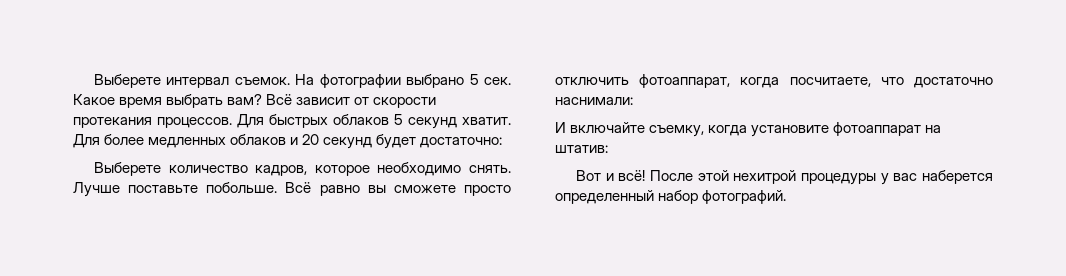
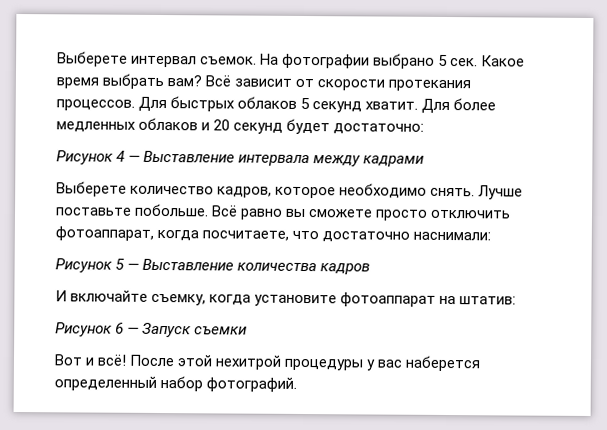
(503, 142) none -> [56,150,425,167] // Рисунок 4 — Выставление интервала между кадрами
(633, 101) none -> [55,258,371,275] // Рисунок 5 — Выставление количества кадров
(608, 149) none -> [55,322,248,338] // Рисунок 6 — Запуск съемки

